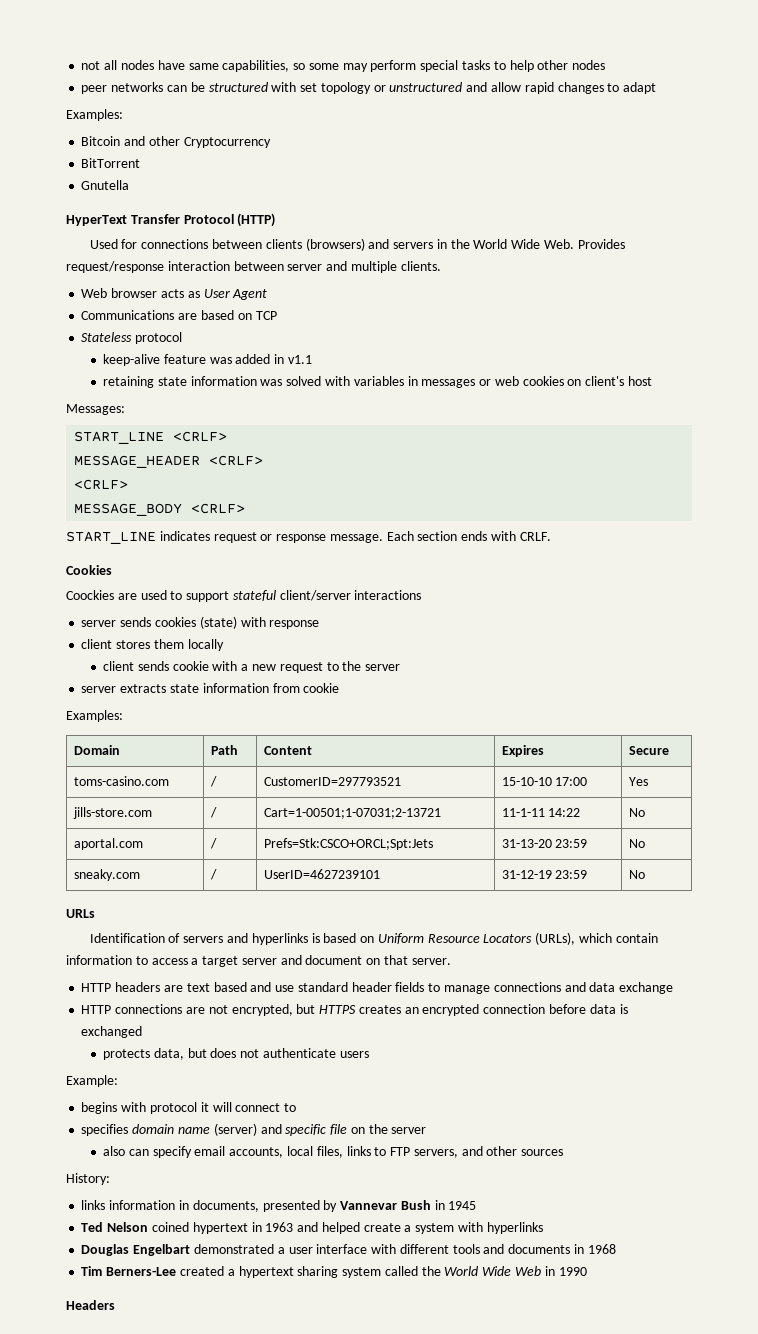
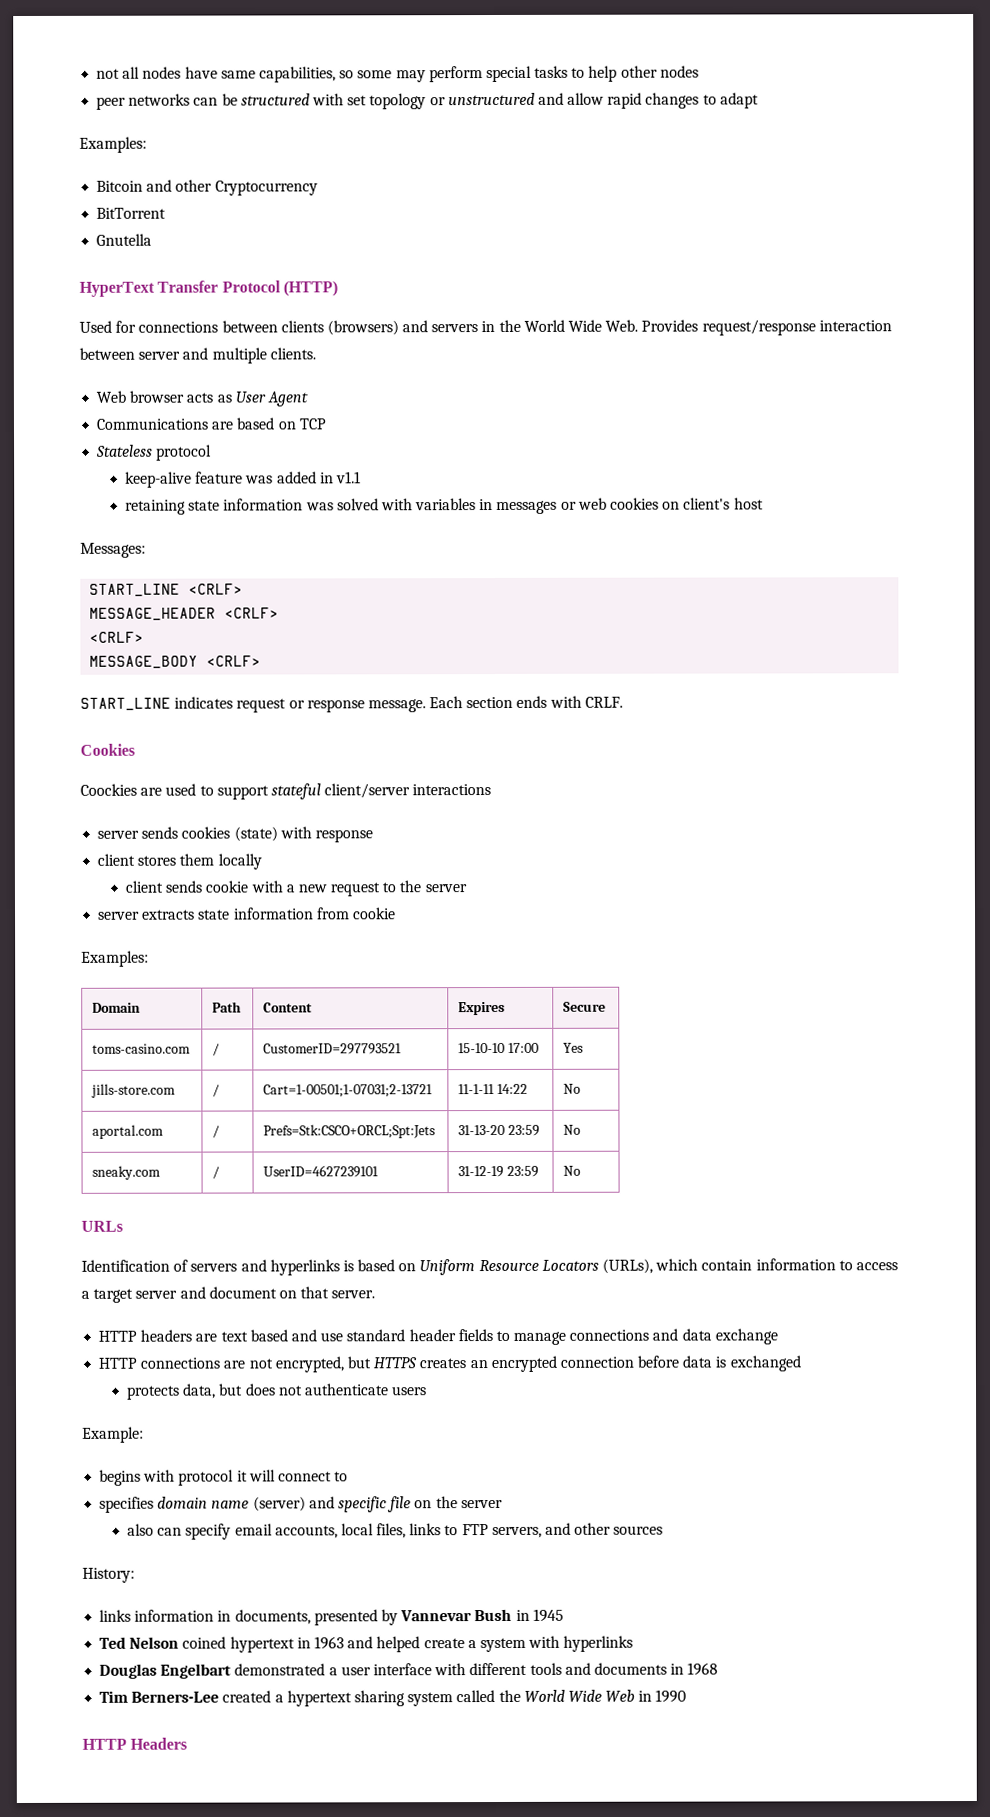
(587, 1271) none -> [82,1738,127,1750] HTTP

